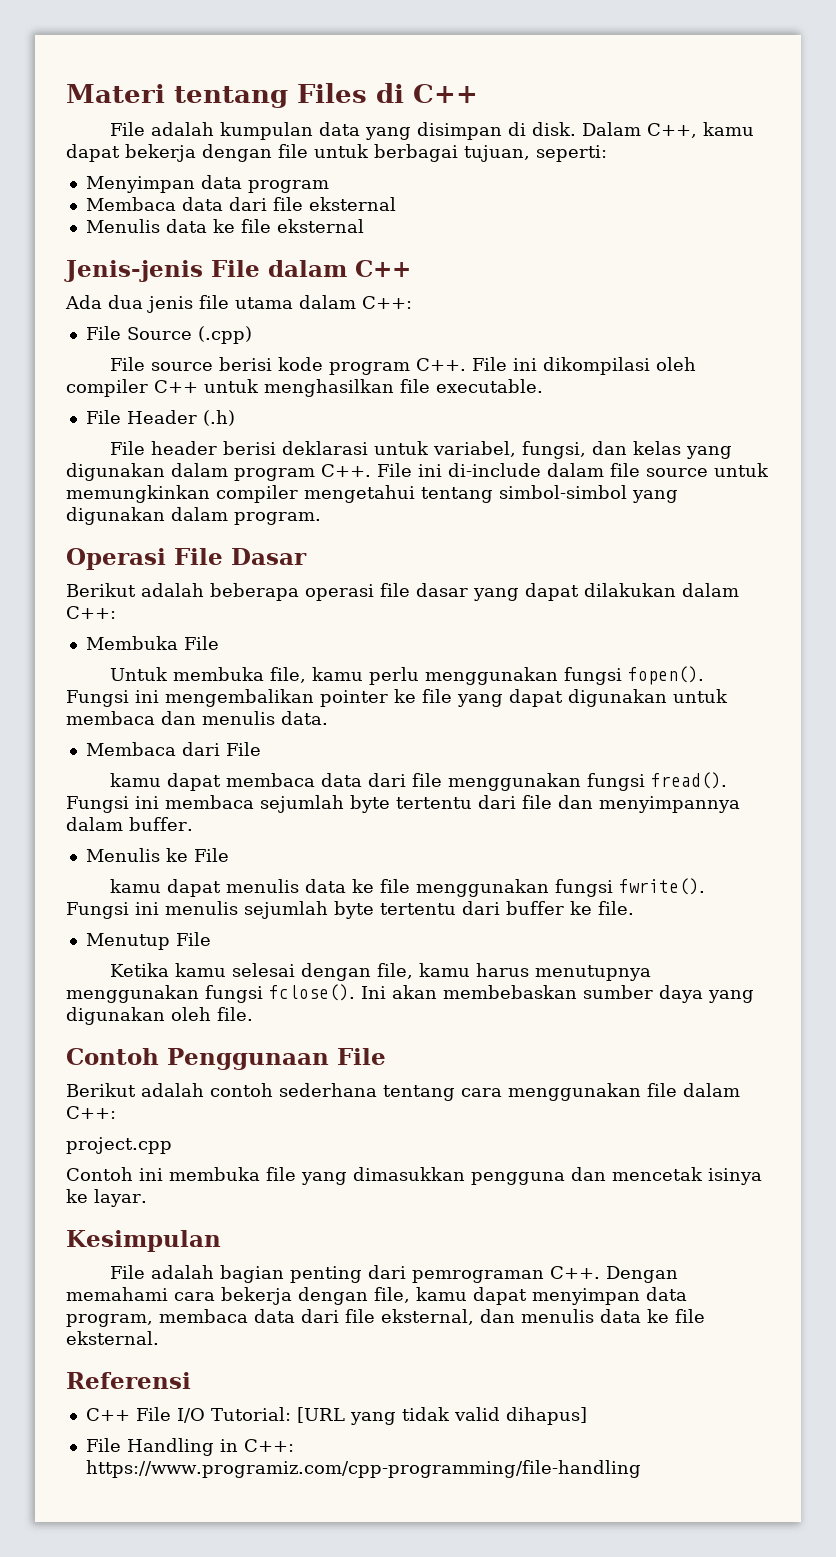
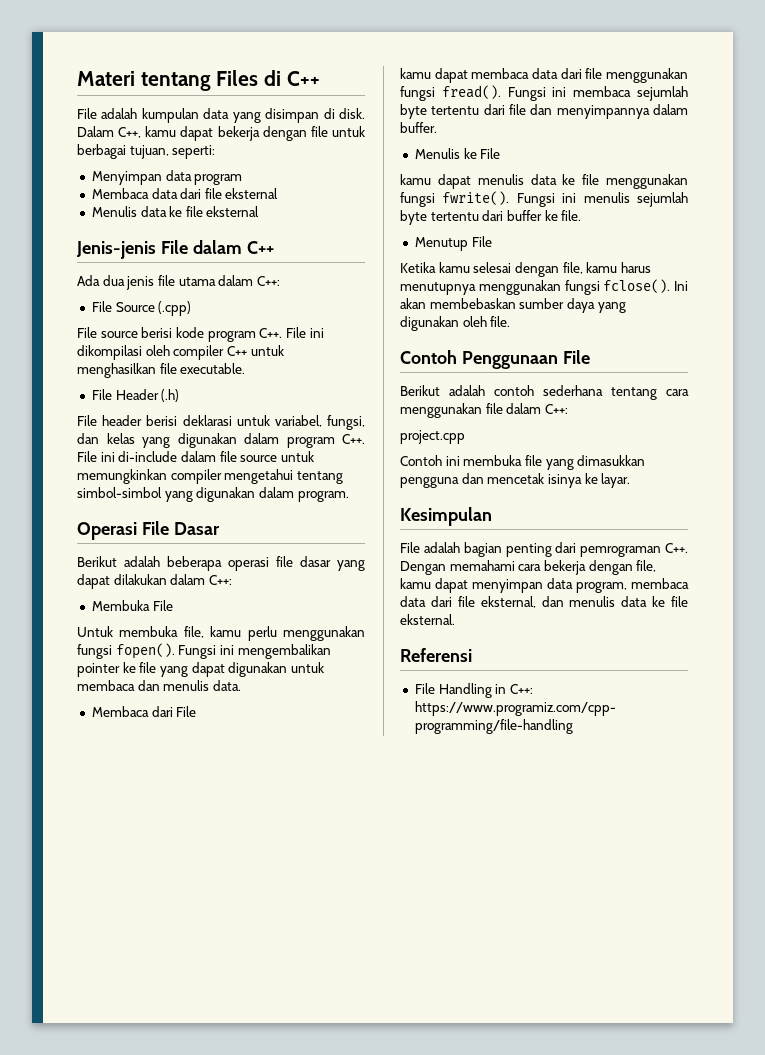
[85,1407,587,1425] // C++ File I/O Tutorial: [URL yang tidak valid dihapus] -> (472, 655) none

